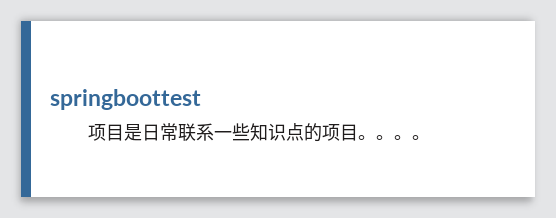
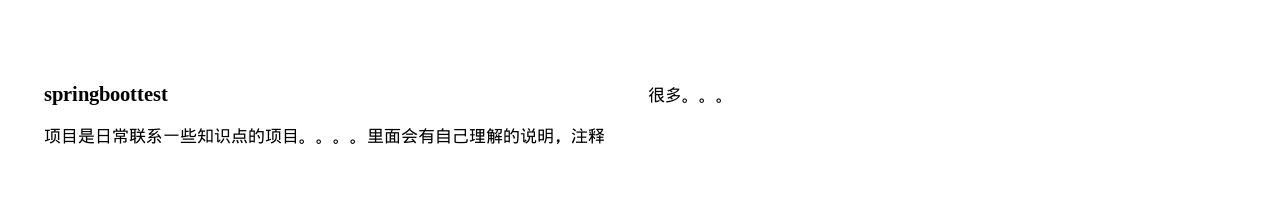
(431, 137) none -> [367,128,605,145] [648,87,733,103] 里面会有自己理解的说明，注释很多。。。

